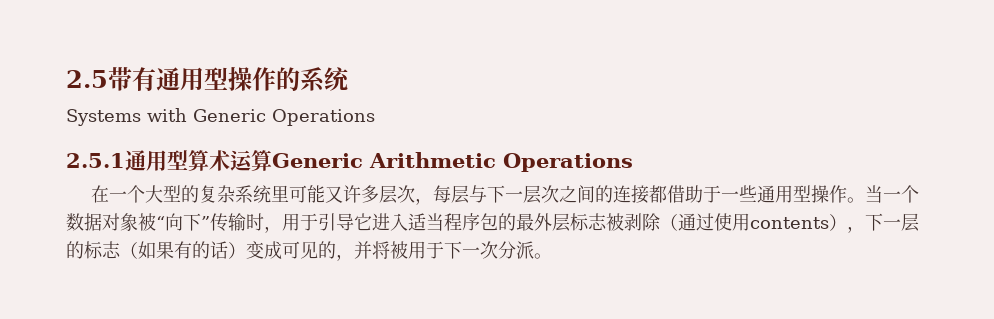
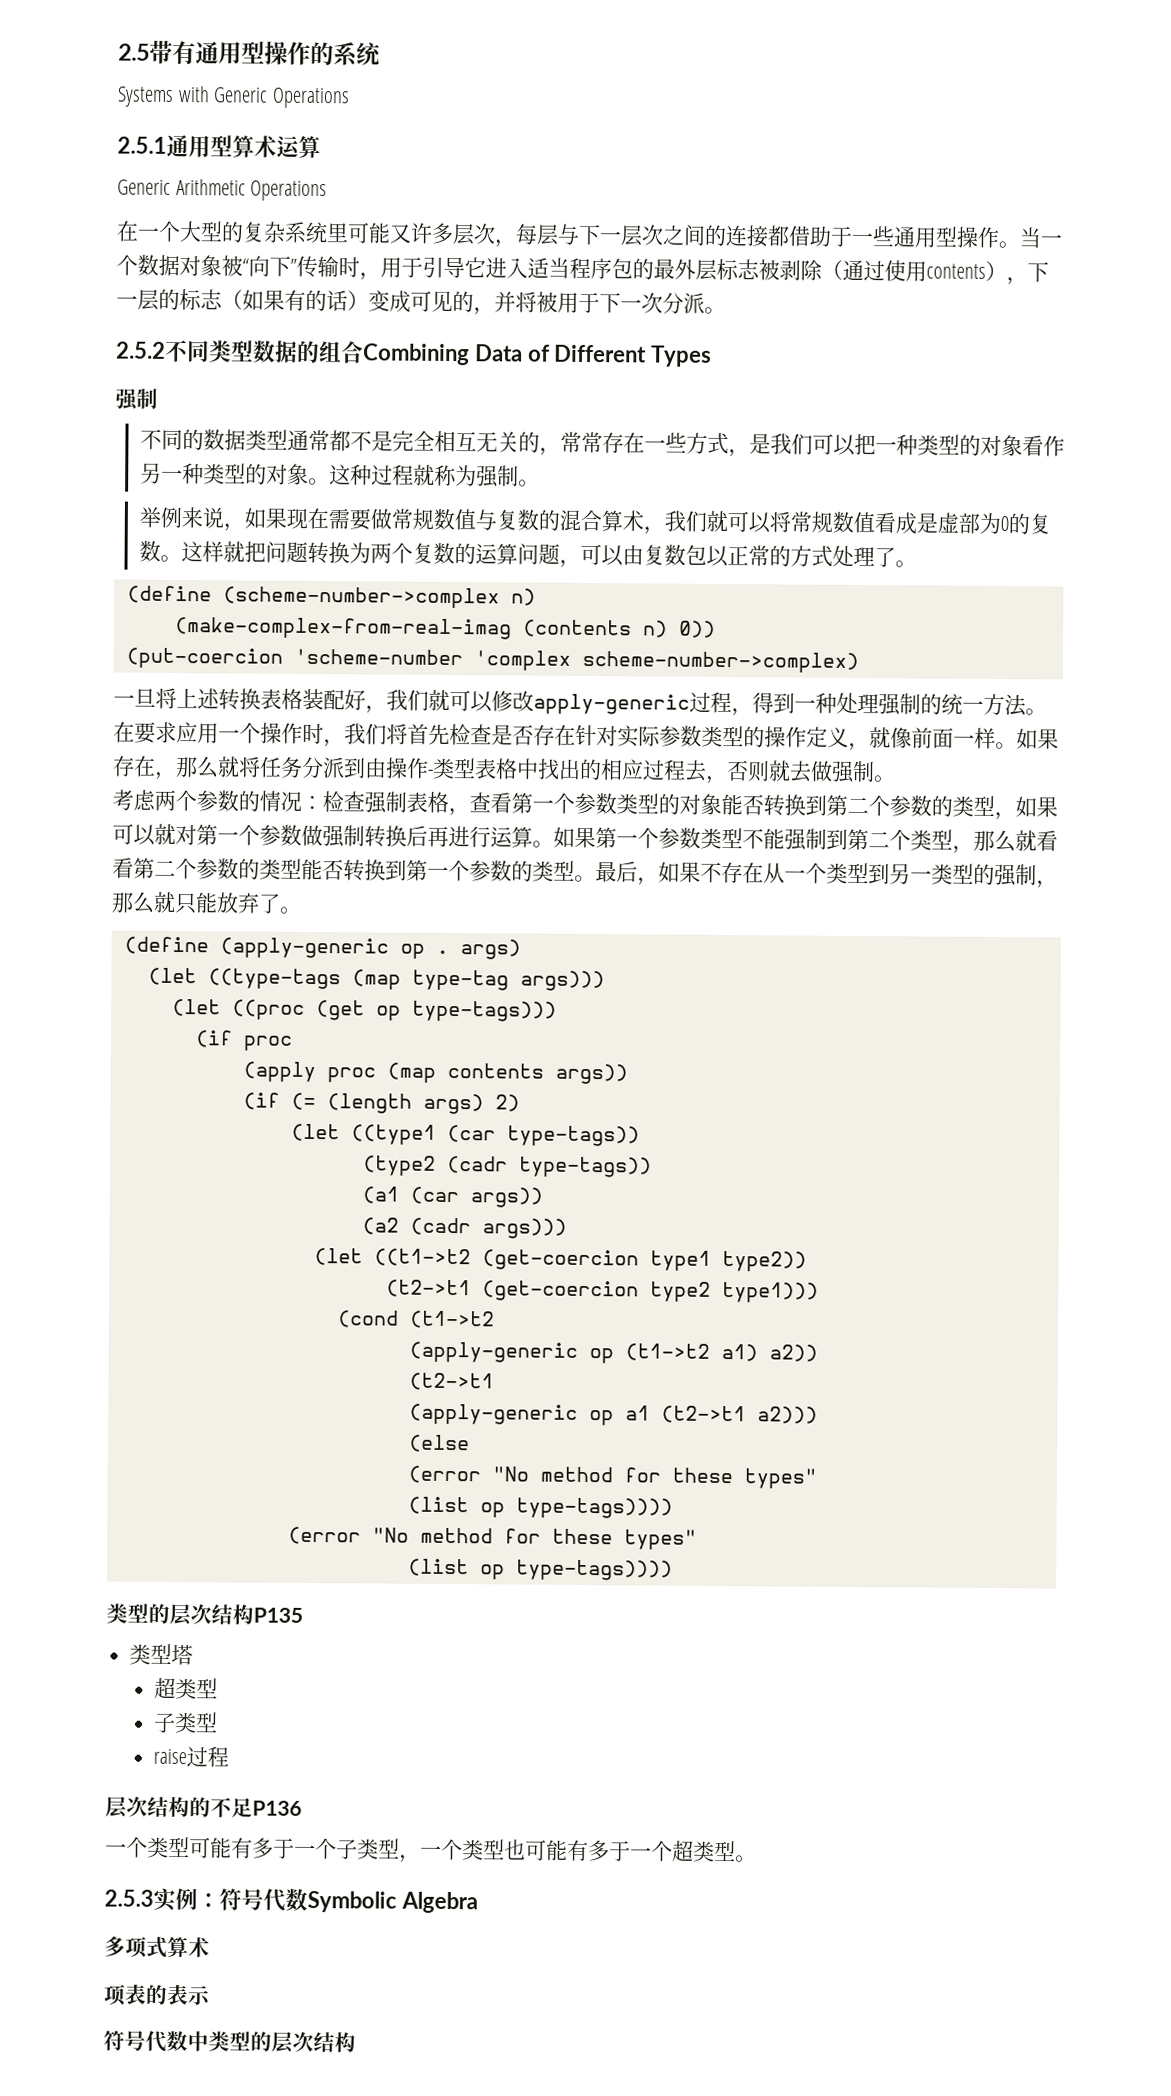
(272, 160) none -> (321, 147) //
(552, 256) none -> [116,339,713,367] [115,388,158,411] [139,428,1065,458] [139,462,540,488] [138,506,1051,535] [138,540,917,568] [126,585,536,609] [174,616,716,640] [125,647,859,673] [113,687,1047,717] [113,721,1059,752] [112,755,896,785] [112,789,1058,821] [112,823,1058,854] [112,857,1058,889] [111,891,302,915] [123,936,521,960] [147,967,605,992] [171,998,557,1022] [194,1030,293,1051] [242,1061,628,1085] [242,1092,520,1115] [290,1123,640,1147] [362,1155,652,1178] [361,1186,543,1208] [361,1217,567,1239] [313,1248,807,1272] [385,1279,819,1303] [336,1310,495,1329] [408,1341,818,1364] [408,1372,494,1391] [408,1403,818,1426] [408,1434,470,1453] [407,1465,817,1489] [407,1496,673,1519] [287,1526,697,1550] [407,1558,673,1581] [106,1603,303,1626] [129,1643,194,1666] [153,1677,218,1700] [152,1712,218,1734] [152,1746,229,1768] [105,1796,302,1818] [105,1836,757,1863] [104,1887,478,1914] [104,1936,210,1958] [103,1983,211,2006] [103,2030,356,2053] // 2.5.2不同类型数据的组合Combining Data of Different Types // 强制 // 不同的数据类型通常都不是完全相互无关的，常常存在一些方式，是我们可以把一种类型的对象看作另一种类型的对象。这种过程就称为强制。 // 举例来说，如果现在需要做常规数值与复数的混合算术，我们就可以将常规数值看成是虚部为0的复数。这样就把问题转换为两个复数的运算问题，可以由复数包以正常的方式处理了。 // (define (scheme-number->complex n) // (make-complex-from-real-imag (contents n) 0)) // (put-coercion 'scheme-number 'complex scheme-number->complex) // 一旦将上述转换表格装配好，我们就可以修改apply-generic过程，得到一种处理强制的统一方法。在要求应用一个操作时，我们将首先检查是否存在针对实际参数类型的操作定义，就像前面一样。如果存在，那么就将任务分派到由操作-类型表格中找出的相应过程去，否则就去做强制。 // 考虑两个参数的情况：检查强制表格，查看第一个参数类型的对象能否转换到第二个参数的类型，如果可以就对第一个参数做强制转换后再进行运算。如果第一个参数类型不能强制到第二个类型，那么就看看第二个参数的类型能否转换到第一个参数的类型。最后，如果不存在从一个类型到另一类型的强制，那么就只能放弃了。 // (define (apply-generic op . args) // (let ((type-tags (map type-tag args))) // (let ((proc (get op type-tags))) // (if proc // (apply proc (map contents args)) // (if (= (length args) 2) // (let ((type1 (car type-tags)) // (type2 (cadr type-tags)) // (a1 (car args)) // (a2 (cadr args))) // (let ((t1->t2 (get-coercion type1 type2)) // (t2->t1 (get-coercion type2 type1))) // (cond (t1->t2 // (apply-generic op (t1->t2 a1) a2)) // (t2->t1 // (apply-generic op a1 (t2->t1 a2))) // (else // (error "No method for these types" // (list op type-tags)))) // (error "No method for these types" // (list op type-tags)))) // 类型的层次结构P135 // 类型塔 // 超类型 // 子类型 // raise过程 // 层次结构的不足P136 // 一个类型可能有多于一个子类型，一个类型也可能有多于一个超类型。 // 2.5.3实例：符号代数Symbolic Algebra // 多项式算术 // 项表的表示 // 符号代数中类型的层次结构

